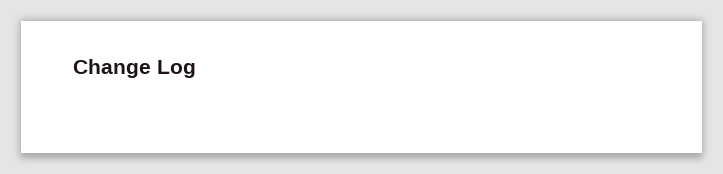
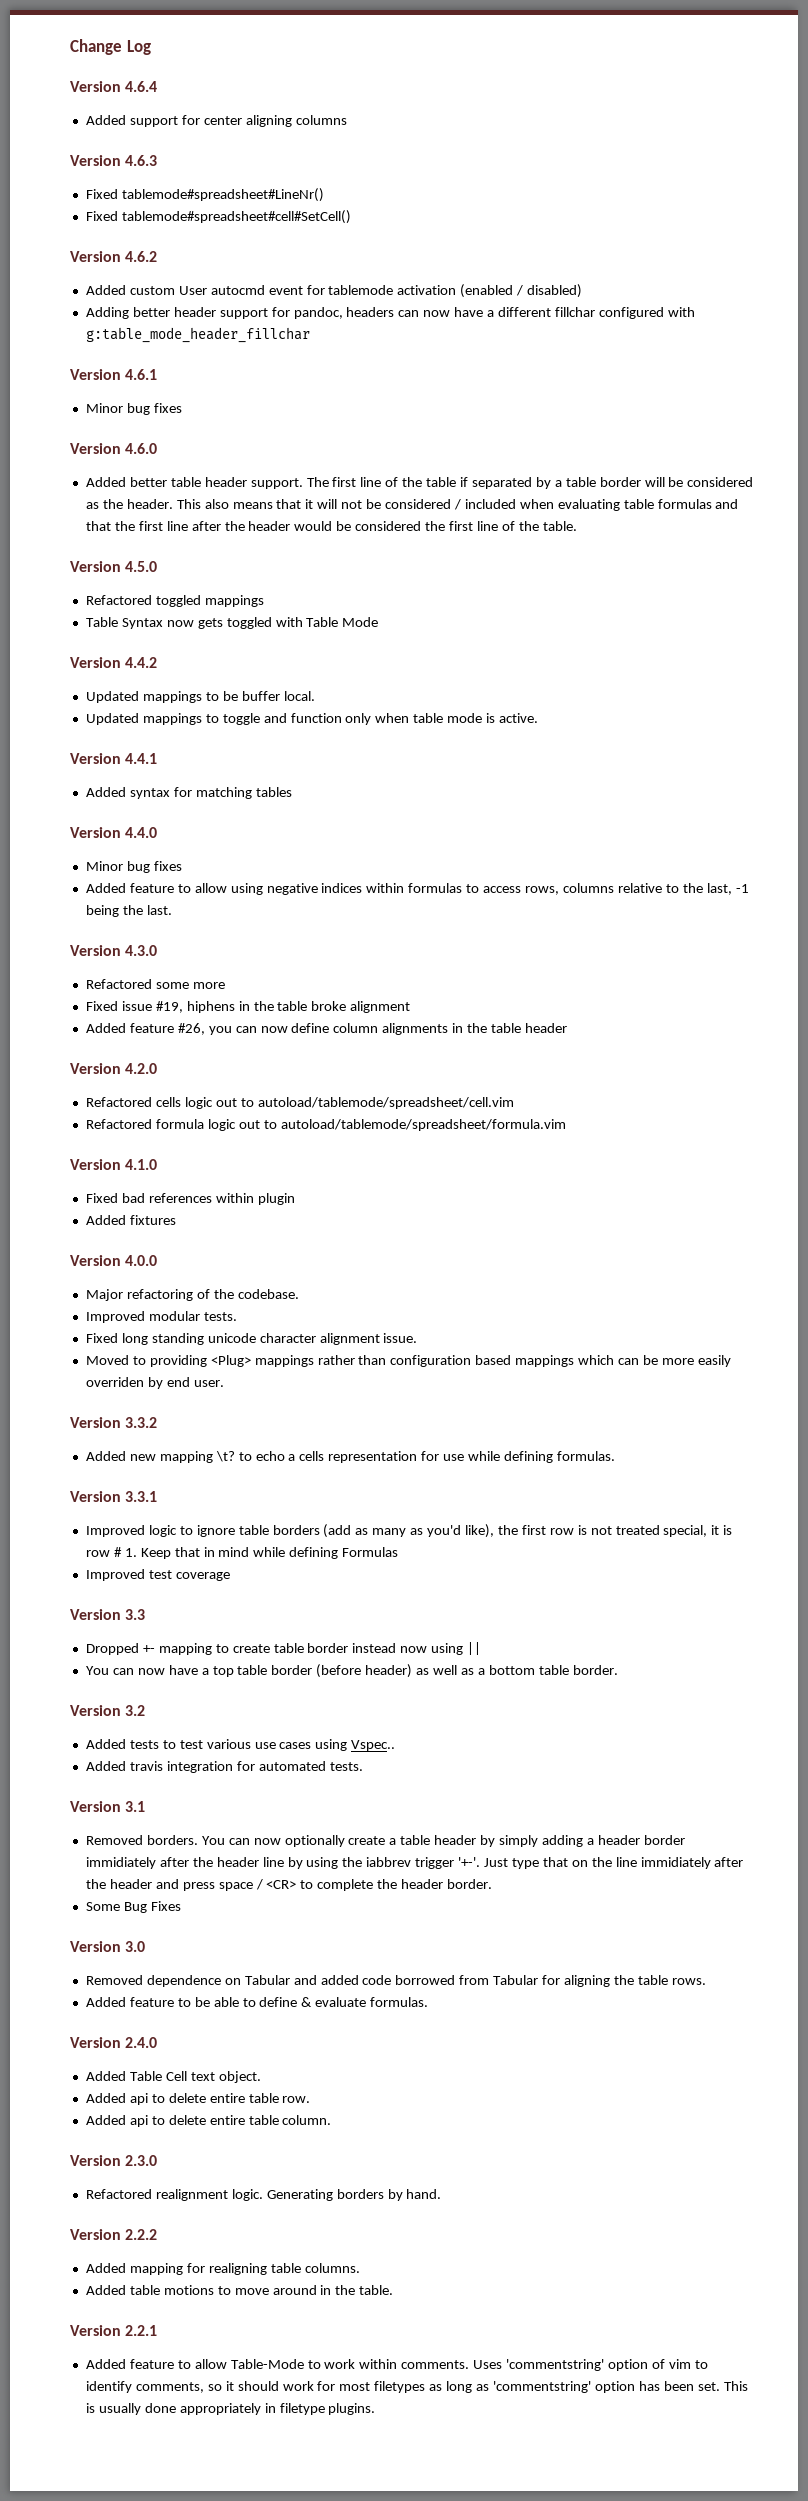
(196, 69) none -> [70,81,158,92] [85,115,347,127] [70,155,158,166] [85,188,324,202] [85,210,351,224] [70,251,158,262] [85,284,583,298] [85,307,695,319] [85,327,310,343] [70,369,158,380] [85,403,182,415] [70,443,158,454] [85,477,754,489] [85,499,739,511] [85,521,577,531] [70,561,158,572] [85,595,264,607] [85,617,379,629] [70,657,158,668] [85,691,315,703] [85,713,539,725] [70,753,158,764] [85,787,292,799] [70,827,158,838] [85,861,182,873] [85,883,749,895] [85,905,172,917] [70,945,158,956] [85,979,225,989] [85,1001,411,1013] [85,1023,567,1035] [70,1063,158,1074] [85,1097,514,1109] [85,1119,566,1131] [70,1159,158,1170] [85,1193,295,1205] [85,1215,176,1225] [70,1255,158,1266] [85,1289,299,1301] [85,1311,237,1323] [85,1333,418,1345] [85,1355,731,1367] [85,1377,224,1389] [70,1417,158,1428] [85,1451,615,1463] [70,1491,158,1502] [85,1524,733,1538] [85,1547,399,1559] [85,1569,230,1581] [70,1609,146,1620] [85,1642,482,1655] [85,1664,618,1678] [70,1705,146,1716] [85,1739,396,1751] [85,1761,363,1773] [70,1801,146,1812] [85,1835,685,1847] [85,1857,744,1869] [85,1879,493,1891] [85,1901,181,1913] [70,1941,146,1952] [85,1975,706,1987] [85,1997,429,2007] [70,2037,158,2048] [85,2071,261,2083] [85,2093,311,2105] [85,2115,332,2127] [70,2155,158,2166] [85,2189,442,2201] [70,2229,158,2240] [85,2263,360,2275] [85,2285,394,2295] [70,2325,158,2336] [85,2359,708,2371] [85,2381,748,2393] [85,2403,376,2415] // Version 4.6.4 // Added support for center aligning columns // Version 4.6.3 // Fixed tablemode#spreadsheet#LineNr() // Fixed tablemode#spreadsheet#cell#SetCell() // Version 4.6.2 // Added custom User autocmd event for tablemode activation (enabled / disabled) // Adding better header support for pandoc, headers can now have a different fillchar configured with g:table_mode_header_fillchar // Version 4.6.1 // Minor bug fixes // Version 4.6.0 // Added better table header support. The first line of the table if separated by a table border will be considered as the header. This also means that it will not be considered / included when evaluating table formulas and that the first line after the header would be considered the first line of the table. // Version 4.5.0 // Refactored toggled mappings // Table Syntax now gets toggled with Table Mode // Version 4.4.2 // Updated mappings to be buffer local. // Updated mappings to toggle and function only when table mode is active. // Version 4.4.1 // Added syntax for matching tables // Version 4.4.0 // Minor bug fixes // Added feature to allow using negative indices within formulas to access rows, columns relative to the last, -1 being the last. // Version 4.3.0 // Refactored some more // Fixed issue #19, hiphens in the table broke alignment // Added feature #26, you can now define column alignments in the table header // Version 4.2.0 // Refactored cells logic out to autoload/tablemode/spreadsheet/cell.vim // Refactored formula logic out to autoload/tablemode/spreadsheet/formula.vim // Version 4.1.0 // Fixed bad references within plugin // Added fixtures // Version 4.0.0 // Major refactoring of the codebase. // Improved modular tests. // Fixed long standing unicode character alignment issue. // Moved to providing <Plug> mappings rather than configuration based mappings which can be more easily overriden by end user. // Version 3.3.2 // Added new mapping \t? to echo a cells representation for use while defining formulas. // Version 3.3.1 // Improved logic to ignore table borders (add as many as you'd like), the first row is not treated special, it is row # 1. Keep that in mind while defining Formulas // Improved test coverage // Version 3.3 // Dropped +- mapping to create table border instead now using || // You can now have a top table border (before header) as well as a bottom table border. // Version 3.2 // Added tests to test various use cases using Vspec.. // Added travis integration for automated tests. // Version 3.1 // Removed borders. You can now optionally create a table header by simply adding a header border immidiately after the header line by using the iabbrev trigger '+-'. Just type that on the line immidiately after the header and press space / <CR> to complete the header border. // Some Bug Fixes // Version 3.0 // Removed dependence on Tabular and added code borrowed from Tabular for aligning the table rows. // Added feature to be able to define & evaluate formulas. // Version 2.4.0 // Added Table Cell text object. // Added api to delete entire table row. // Added api to delete entire table column. // Version 2.3.0 // Refactored realignment logic. Generating borders by hand. // Version 2.2.2 // Added mapping for realigning table columns. // Added table motions to move around in the table. // Version 2.2.1 // Added feature to allow Table-Mode to work within comments. Uses 'commentstring' option of vim to identify comments, so it should work for most filetypes as long as 'commentstring' option has been set. This is usually done appropriately in filetype plugins.

